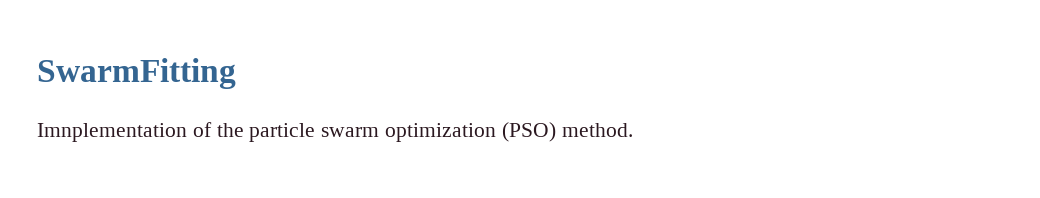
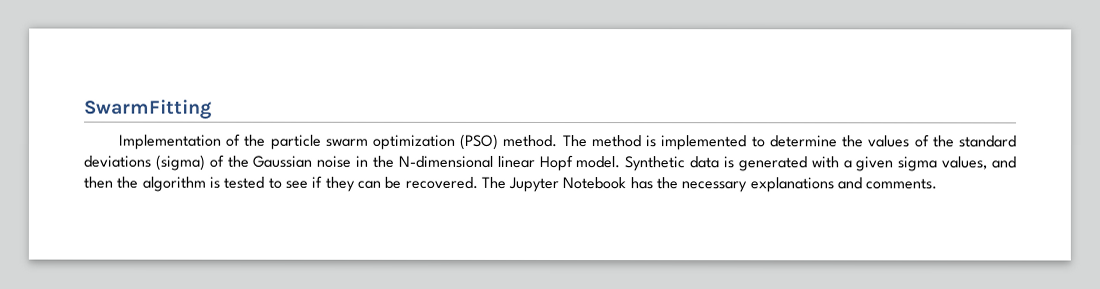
[37,123,187,142] Imnplementation -> [117,134,222,150] Implementation
(633, 130) none -> [561,134,1018,151] [83,154,1017,172] [83,175,938,193] The method is implemented to determine the values of the standard deviations (sigma) of the Gaussian noise in the N-dimensional linear Hopf model. Synthetic data is generated with a given sigma values, and then the algorithm is tested to see if they can be recovered. The Jupyter Notebook has the necessary explanations and comments.

